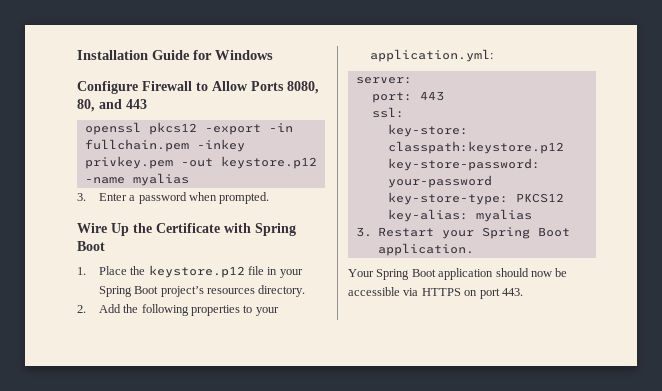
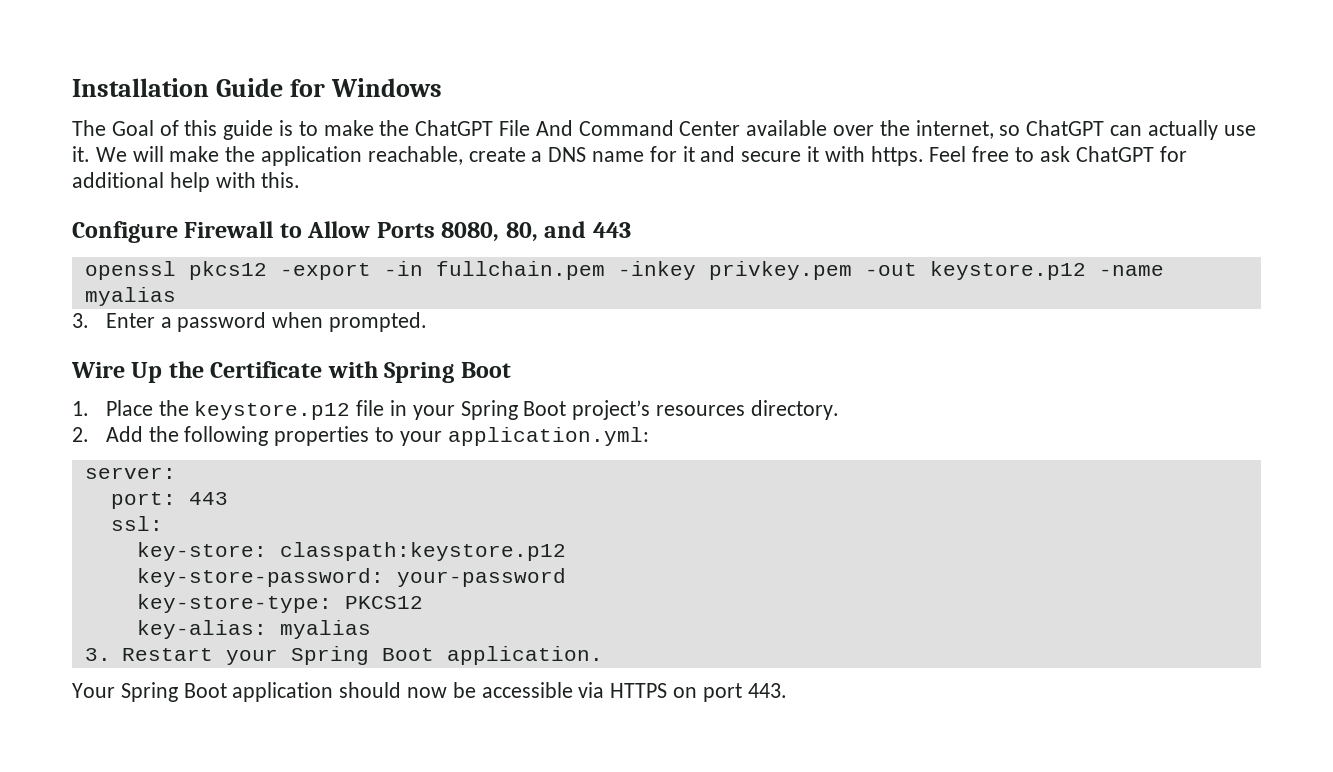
(273, 55) none -> [72,120,1256,140] [72,146,1187,166] [72,172,301,192] // The Goal of this guide is to make the ChatGPT File And Command Center available over the internet, so ChatGPT can actually use it. We will make the application reachable, create a DNS name for it and secure it with https. Feel free to ask ChatGPT for additional help with this.

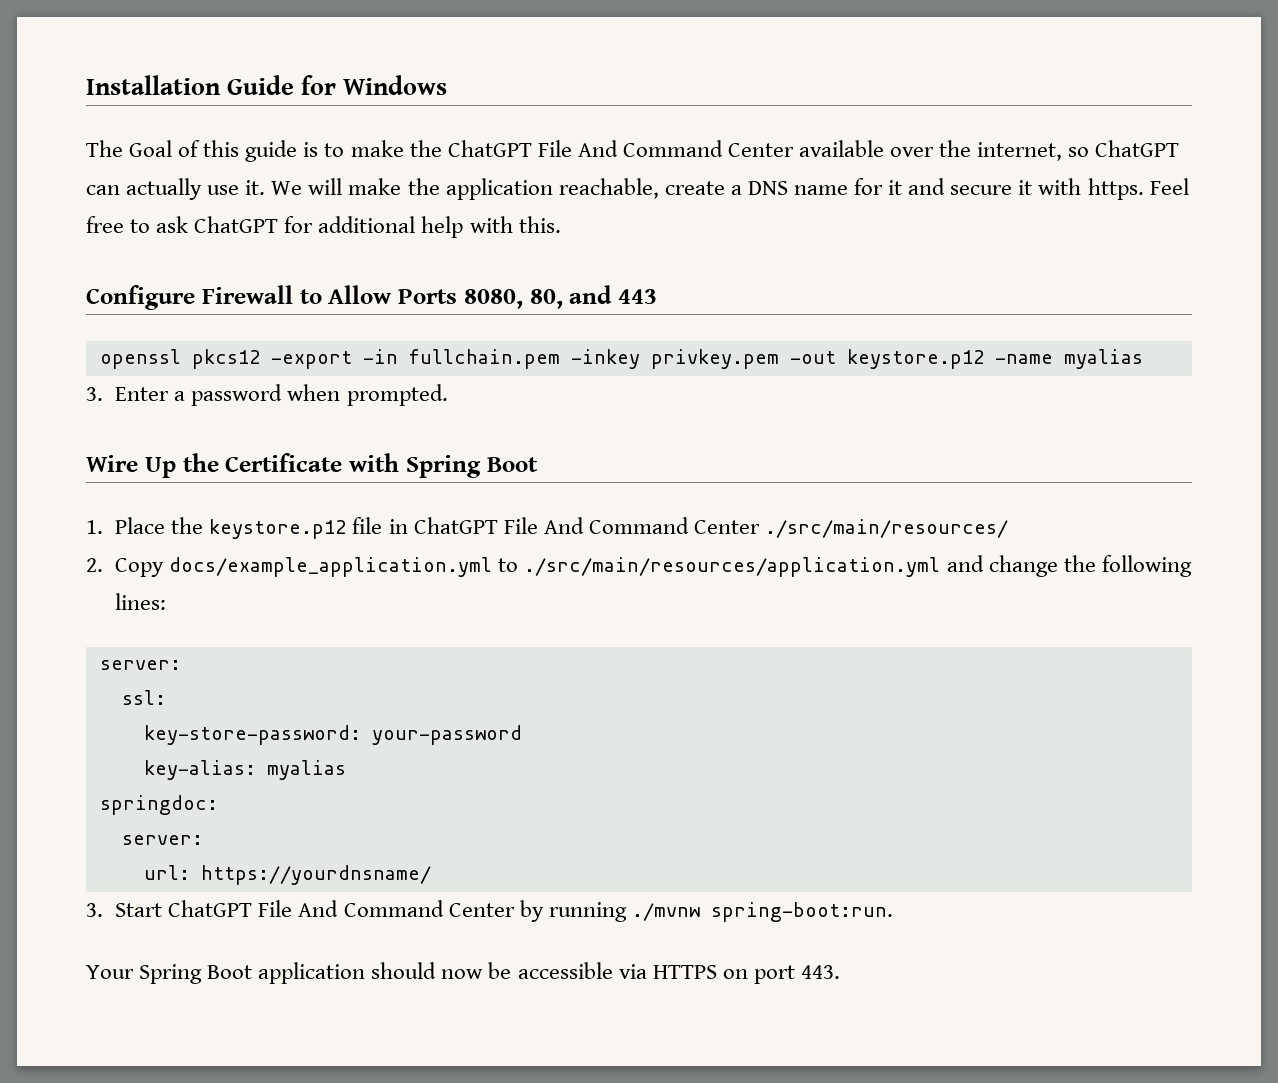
[412,400,839,420] [72,426,649,446] [84,467,176,479] [110,492,228,509] your Spring Boot project’s resources directory. // 2. Add the following properties to your application.yml: // server: // port: 443 -> [413,517,1008,538] [86,555,1192,577] [115,593,167,610] [99,660,181,670] ChatGPT File And Command Center ./src/main/resources/ // 2. Copy docs/example_application.yml to ./src/main/resources/application.yml and change the following lines: // server:
[136,542,566,561] // key-store: classpath:keystore.p12 -> (166, 697) none
[136,594,423,613] // key-store-type: PKCS12 -> (522, 735) none
[84,646,603,665] 3. Restart your Spring Boot application. -> [99,795,218,815] [121,835,203,845] [143,865,431,885] [86,900,893,922] springdoc: // server: // url: https://yourdnsname/ // 3. Start ChatGPT File And Command Center by running ./mvnw spring-boot:run.

